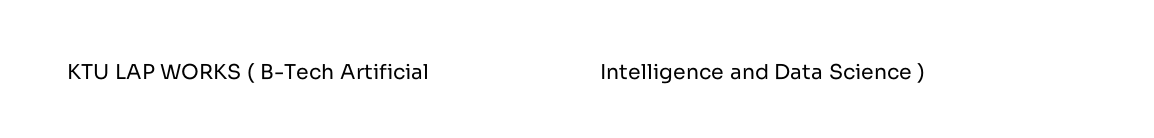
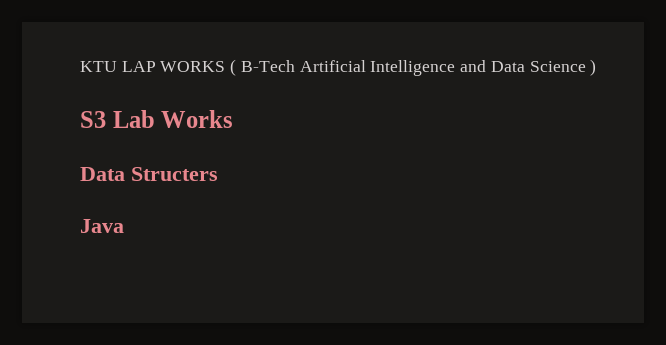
(926, 73) none -> [80,110,234,128] [80,167,218,181] [80,219,124,233] // S3 Lab Works // Data Structers // Java

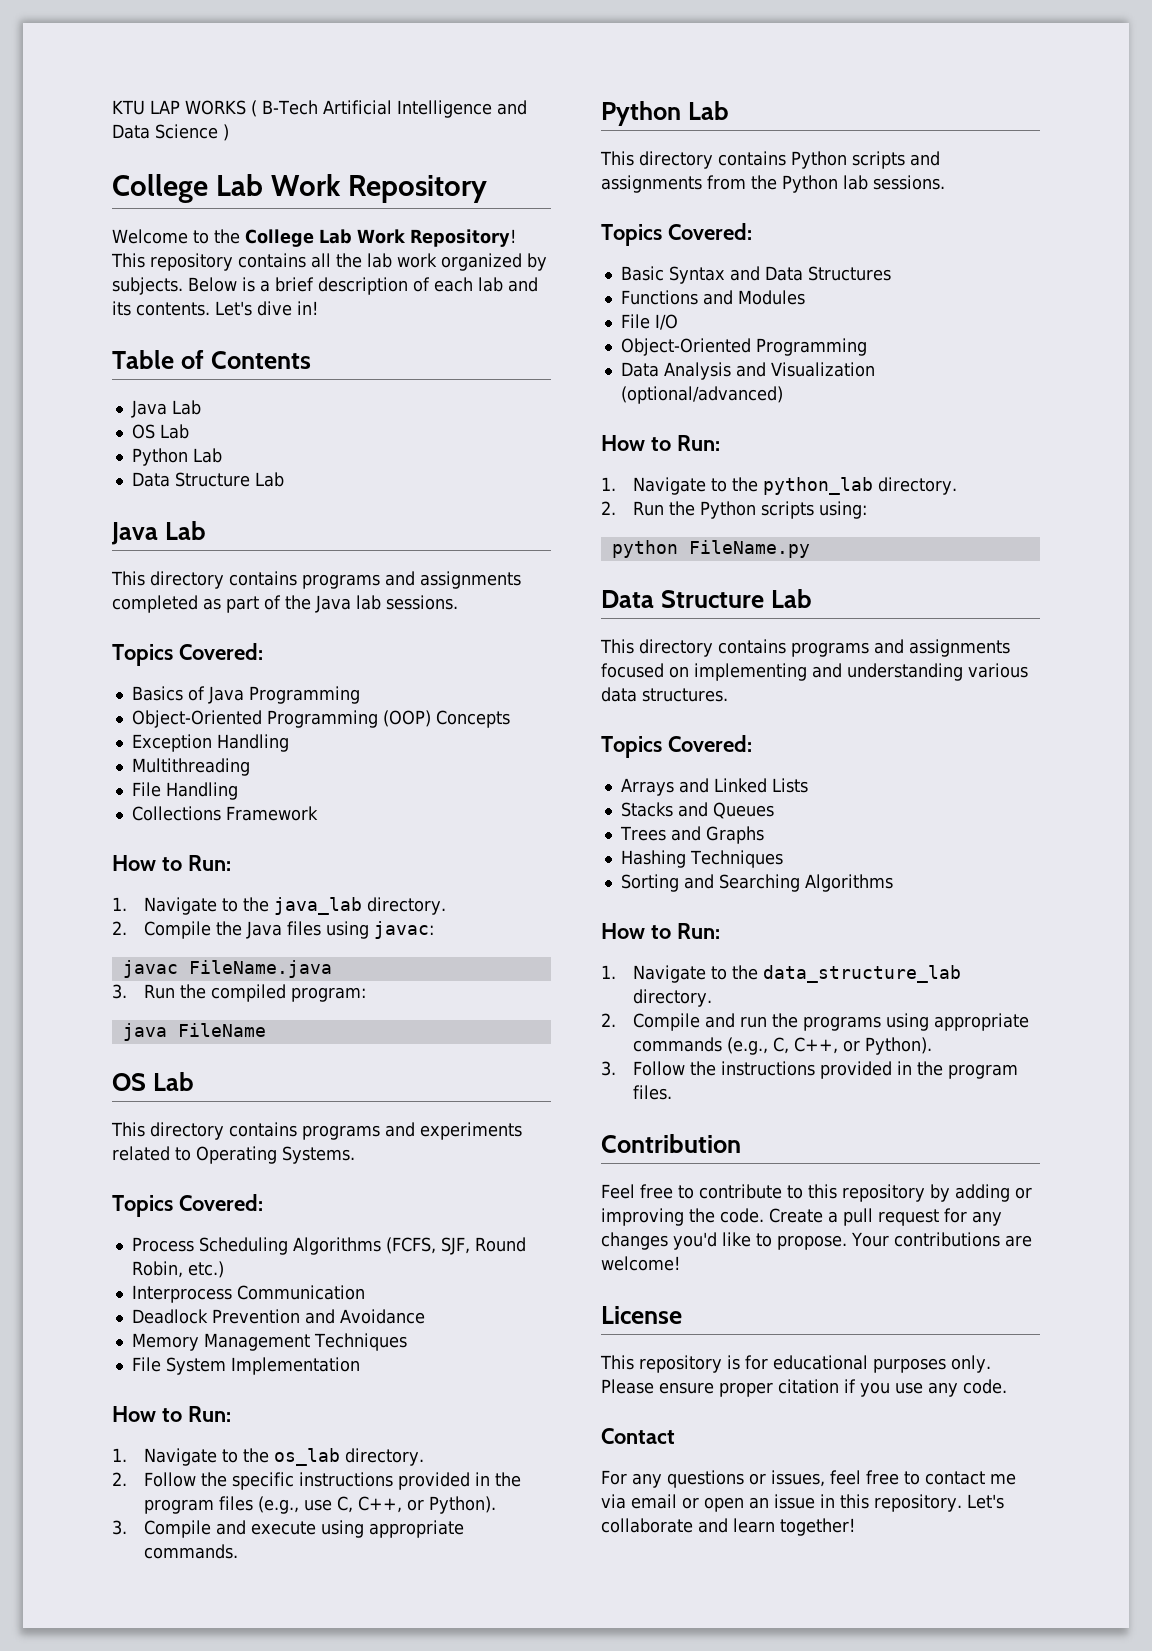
[80,110,234,128] [80,167,218,181] [80,219,124,233] S3 Lab Works // Data Structers // Java -> [112,174,487,203] [112,229,516,247] [111,253,547,271] [112,277,538,295] [112,301,318,316] [112,350,311,369] [130,400,201,418] [131,424,189,439] [131,448,222,466] [131,472,284,487] [111,521,206,545] [111,571,521,589] [112,595,458,613] [112,643,263,666] [131,686,360,704] [131,710,510,728] [131,734,289,752] [131,758,250,776] [131,782,238,800] [131,806,318,821] [112,855,231,871] [112,897,446,915] [112,921,434,939] [122,960,332,978] [112,984,366,1002] [122,1023,266,1041] [112,1072,194,1091] [111,1122,522,1140] [112,1146,355,1164] [112,1194,263,1217] [131,1237,526,1255] [131,1261,224,1278] [131,1285,365,1303] [131,1309,425,1324] [131,1333,407,1351] [131,1357,360,1375] [112,1406,231,1422] [112,1448,424,1466] [112,1472,521,1490] [143,1496,496,1514] [112,1520,464,1538] [143,1544,238,1559] [601,101,729,126] [600,151,940,169] [601,175,945,193] [601,223,752,246] [620,266,891,284] [620,290,805,305] [620,314,678,330] [620,338,867,356] [620,362,875,380] [620,386,783,404] [601,435,720,451] [601,477,957,495] [601,501,867,519] [611,540,810,558] [601,589,812,608] [600,639,1010,657] [601,663,1028,681] [601,687,728,702] [601,735,752,758] [620,778,808,796] [620,802,774,819] [619,826,764,844] [620,850,783,868] [620,874,893,892] [601,923,720,939] [601,965,961,983] [632,989,712,1007] [601,1013,1029,1031] [632,1037,932,1055] [601,1061,1018,1079] [632,1085,672,1100] [601,1134,741,1153] [601,1184,1032,1202] [601,1208,1002,1226] [601,1232,1032,1250] [601,1256,680,1271] [601,1306,682,1324] [600,1355,991,1373] [601,1379,1007,1397] [601,1428,675,1444] [601,1470,1016,1488] [601,1494,1004,1512] [601,1518,855,1536] College Lab Work Repository // Welcome to the College Lab Work Repository! This repository contains all the lab work organized by subjects. Below is a brief description of each lab and its contents. Let's dive in! // Table of Contents // Java Lab // OS Lab // Python Lab // Data Structure Lab // Java Lab // This directory contains programs and assignments completed as part of the Java lab sessions. // Topics Covered: // Basics of Java Programming // Object-Oriented Programming (OOP) Concepts // Exception Handling // Multithreading // File Handling // Collections Framework // How to Run: // 1. Navigate to the java_lab directory. // 2. Compile the Java files using javac: // javac FileName.java // 3. Run the compiled program: // java FileName // OS Lab // This directory contains programs and experiments related to Operating Systems. // Topics Covered: // Process Scheduling Algorithms (FCFS, SJF, Round Robin, etc.) // Interprocess Communication // Deadlock Prevention and Avoidance // Memory Management Techniques // File System Implementation // How to Run: // 1. Navigate to the os_lab directory. // 2. Follow the specific instructions provided in the program files (e.g., use C, C++, or Python). // 3. Compile and execute using appropriate commands. // Python Lab // This directory contains Python scripts and assignments from the Python lab sessions. // Topics Covered: // Basic Syntax and Data Structures // Functions and Modules // File I/O // Object-Oriented Programming // Data Analysis and Visualization (optional/advanced) // How to Run: // 1. Navigate to the python_lab directory. // 2. Run the Python scripts using: // python FileName.py // Data Structure Lab // This directory contains programs and assignments focused on implementing and understanding various data structures. // Topics Covered: // Arrays and Linked Lists // Stacks and Queues // Trees and Graphs // Hashing Techniques // Sorting and Searching Algorithms // How to Run: // 1. Navigate to the data_structure_lab directory. // 2. Compile and run the programs using appropriate commands (e.g., C, C++, or Python). // 3. Follow the instructions provided in the program files. // Contribution // Feel free to contribute to this repository by adding or improving the code. Create a pull request for any changes you'd like to propose. Your contributions are welcome! // License // This repository is for educational purposes only. Please ensure proper citation if you use any code. // Contact // For any questions or issues, feel free to contact me via email or open an issue in this repository. Let's collaborate and learn together!

